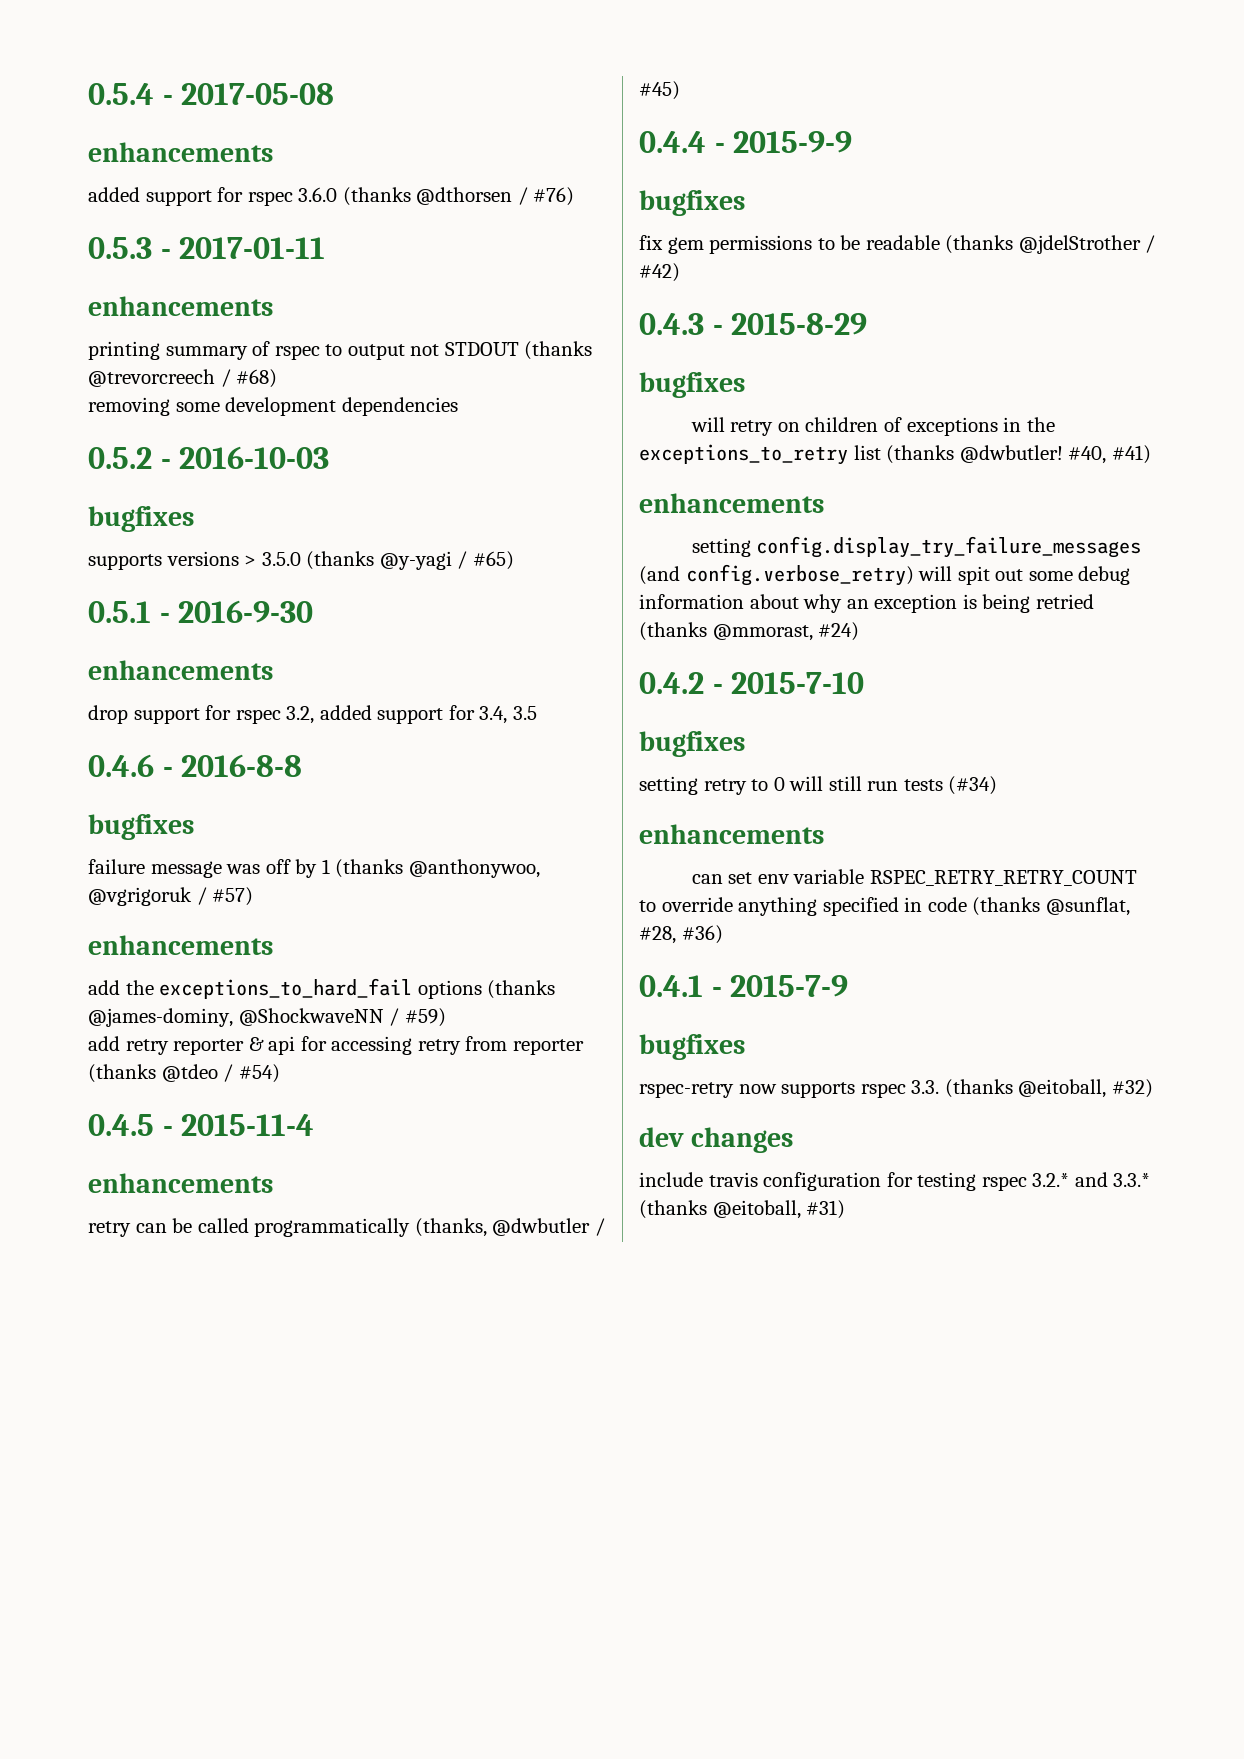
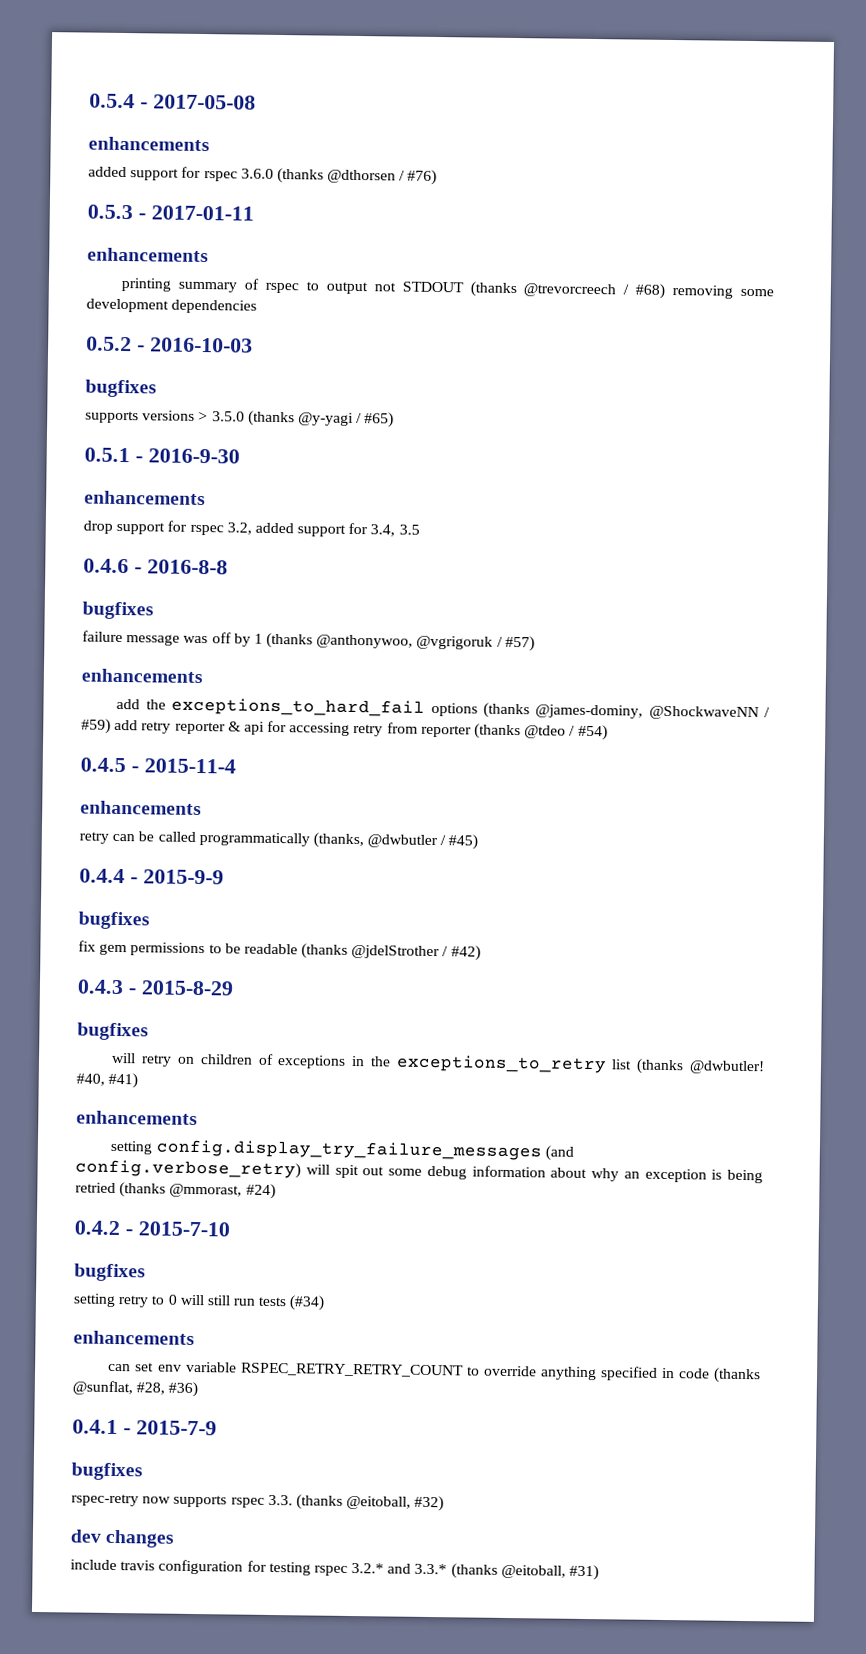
(278, 378) // -> (666, 291) none
(446, 1017) // -> (111, 726) none

